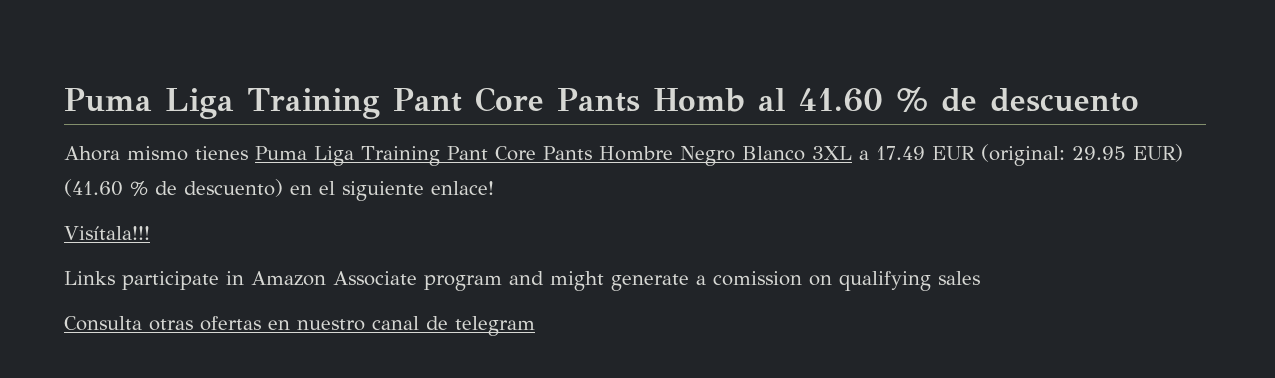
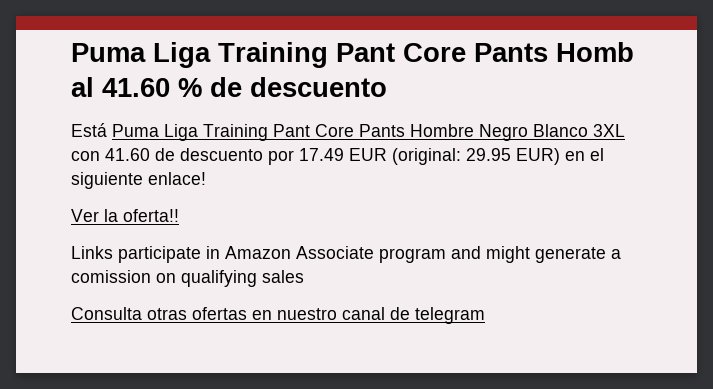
[64,146,248,161] Ahora mismo tienes -> [71,123,107,137] Está
[858,150,869,160] a -> [71,148,294,165] con 41.60 de descuento por
[64,179,283,197] (41.60 % de descuento) -> (560, 156) none
[64,226,150,240] Visítala!!! -> [71,209,179,222] Ver la oferta!!

